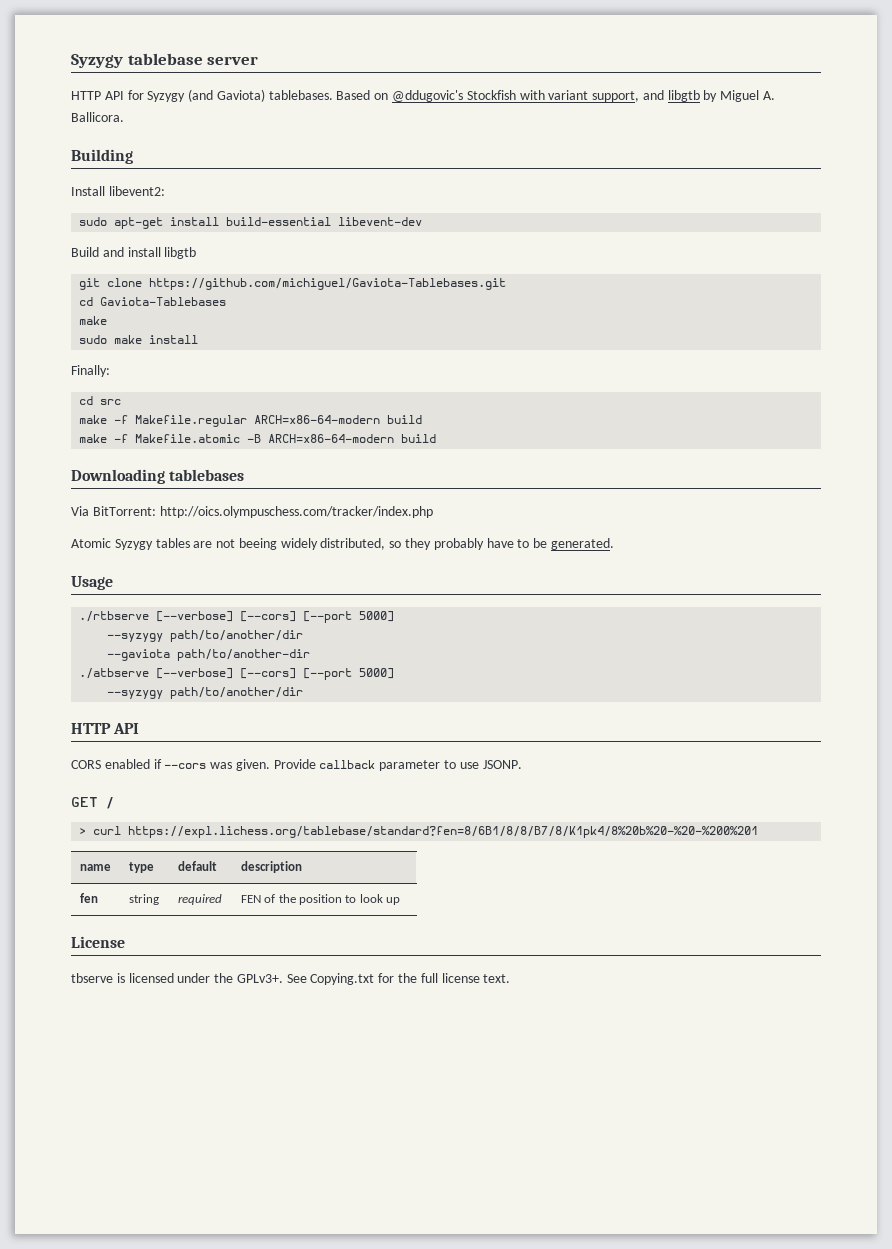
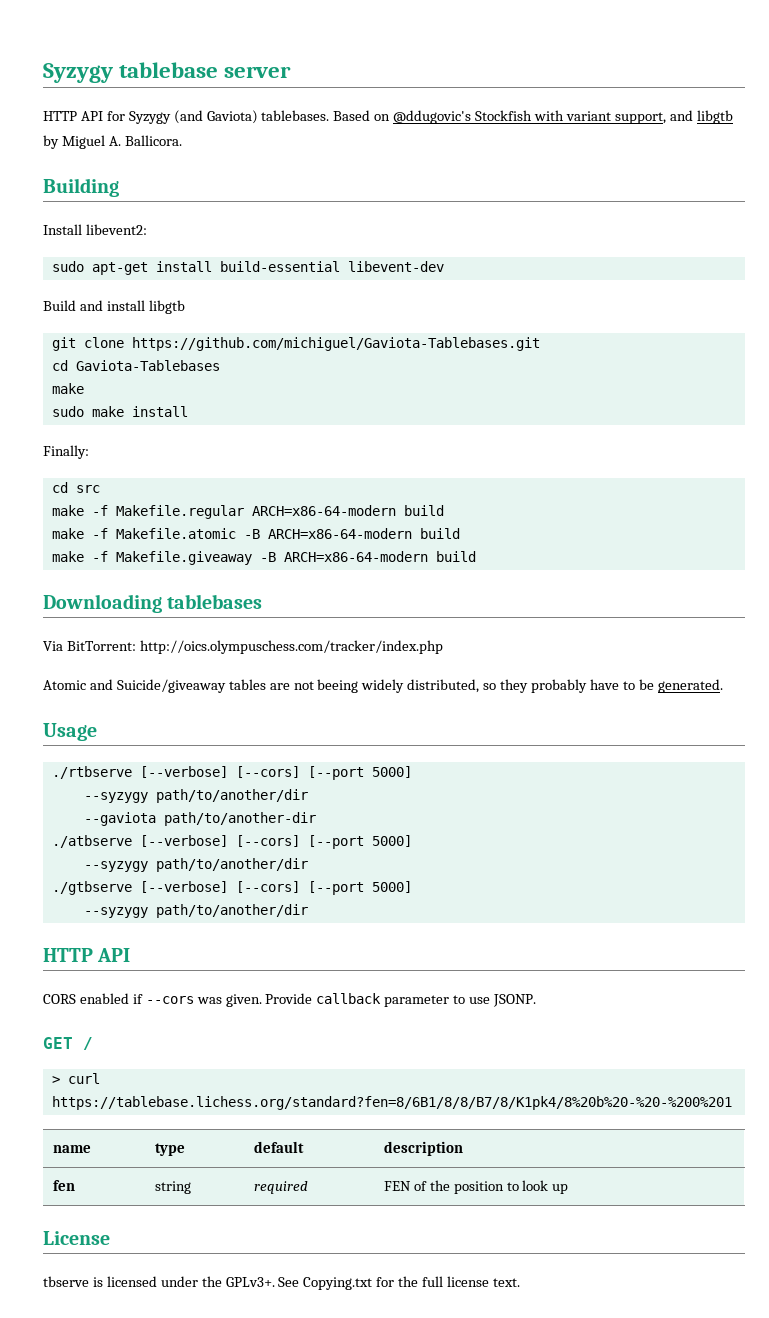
(437, 438) none -> [51,551,476,565] // make -f Makefile.giveaway -B ARCH=x86-64-modern build
[114,539,153,550] Syzygy -> [89,679,226,693] and Suicide/giveaway
(304, 693) none -> [51,881,412,895] [83,904,308,918] // ./gtbserve [--verbose] [--cors] [--port 5000] // --syzygy path/to/another/dir
[128,826,759,838] https://expl.lichess.org/tablebase/standard?fen=8/6B1/8/8/B7/8/K1pk4/8%20b%20-%20-%200%201 -> [51,1096,732,1110] https://tablebase.lichess.org/standard?fen=8/6B1/8/8/B7/8/K1pk4/8%20b%20-%20-%200%201

